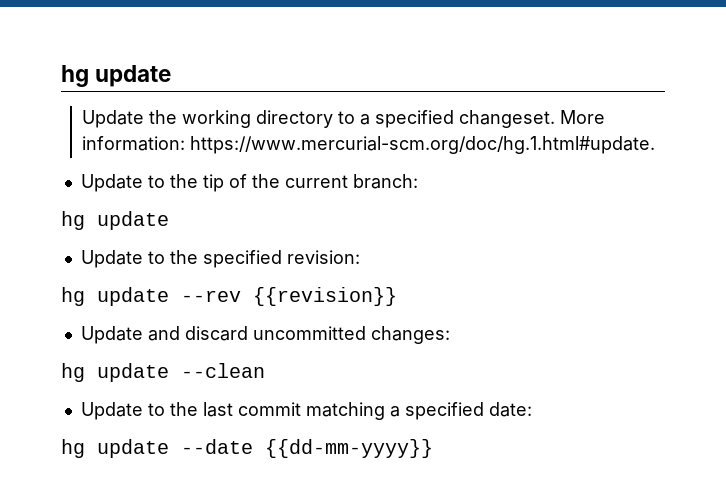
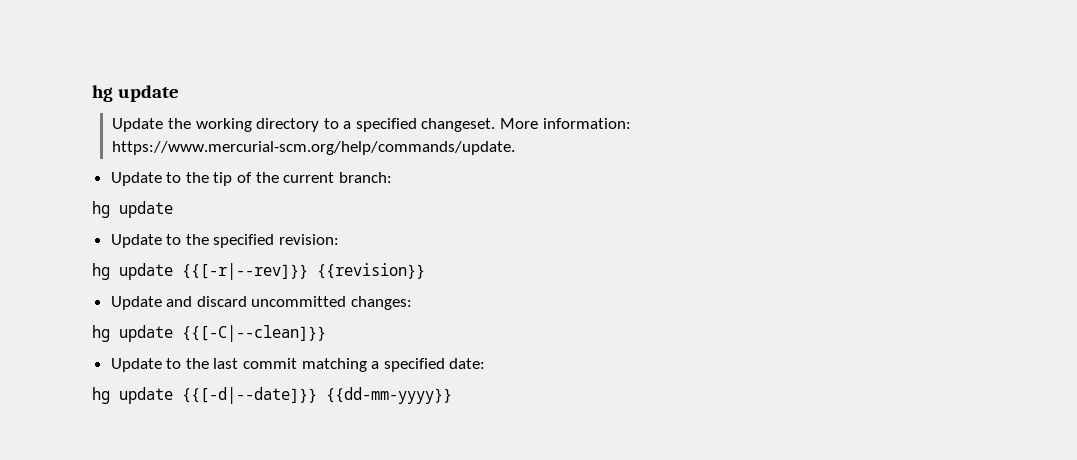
[190,136,656,154] https://www.mercurial-scm.org/doc/hg.1.html#update. -> [112,141,516,155] https://www.mercurial-scm.org/help/commands/update.
[181,290,241,302] --rev -> [182,263,308,280] {{[-r|--rev]}}
[181,363,265,378] --clean -> [182,325,326,342] {{[-C|--clean]}}
[181,439,253,454] --date -> [182,387,317,404] {{[-d|--date]}}

